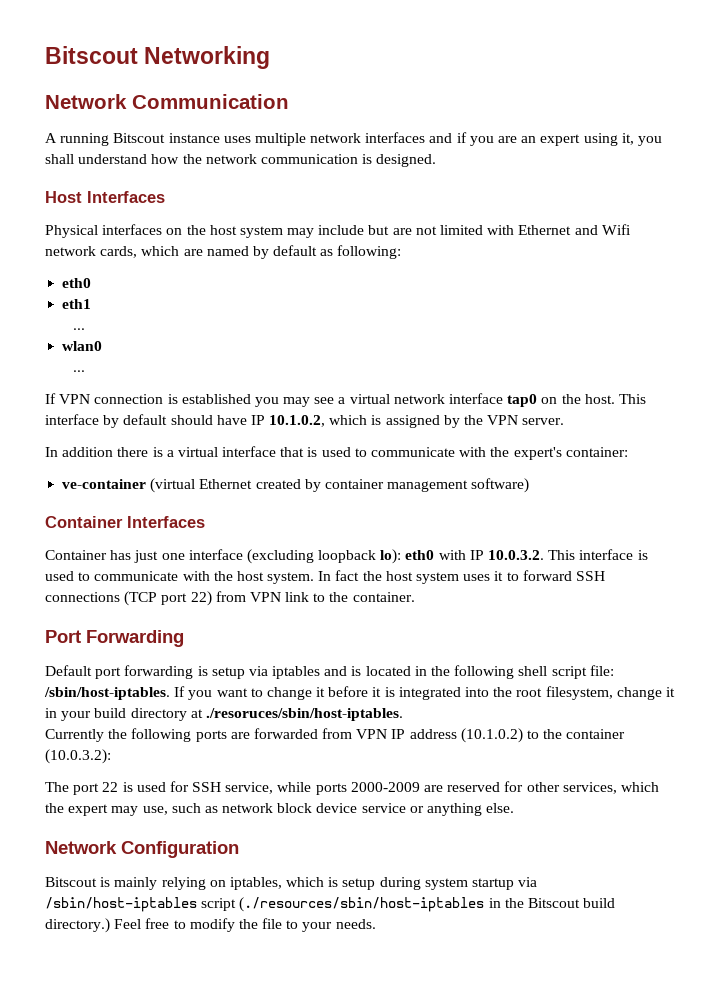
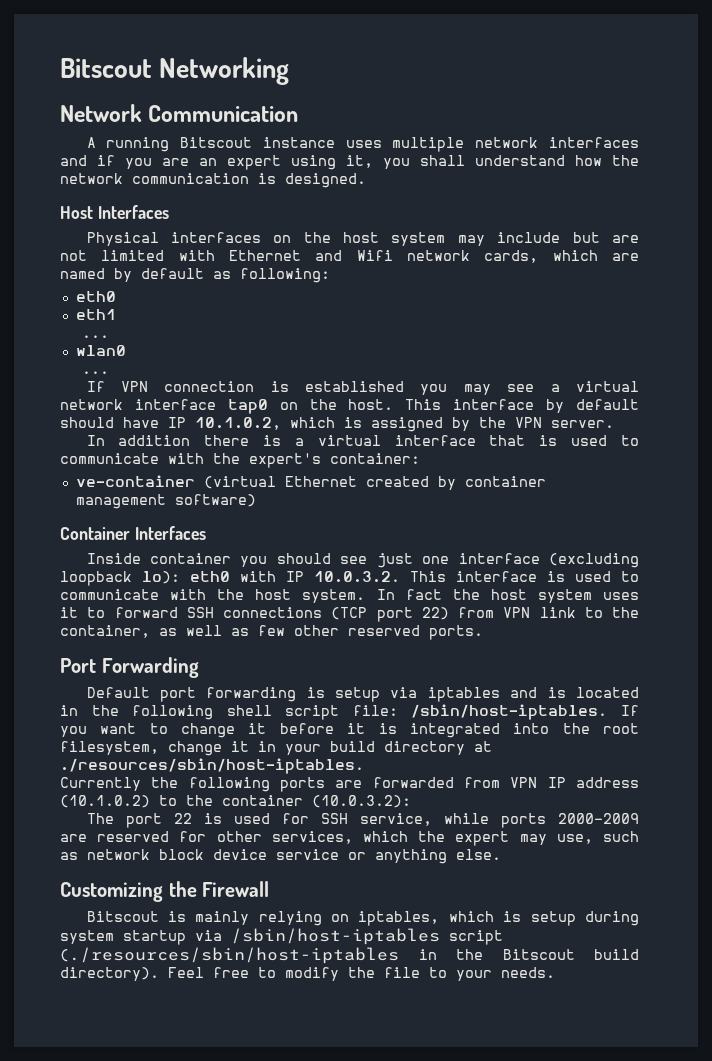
[45,550,132,560] Container has -> [86,553,368,567] Inside container you should see
[352,592,415,602] container. -> [60,625,483,640] container, as well as few other reserved ports.
[205,708,403,721] ./resoruces/sbin/host-iptables. -> [60,758,364,774] ./resources/sbin/host-iptables.
[45,841,239,858] Network Configuration -> [60,881,270,902] Customizing the Firewall
[45,918,110,933] directory.) -> [60,967,159,981] directory).

